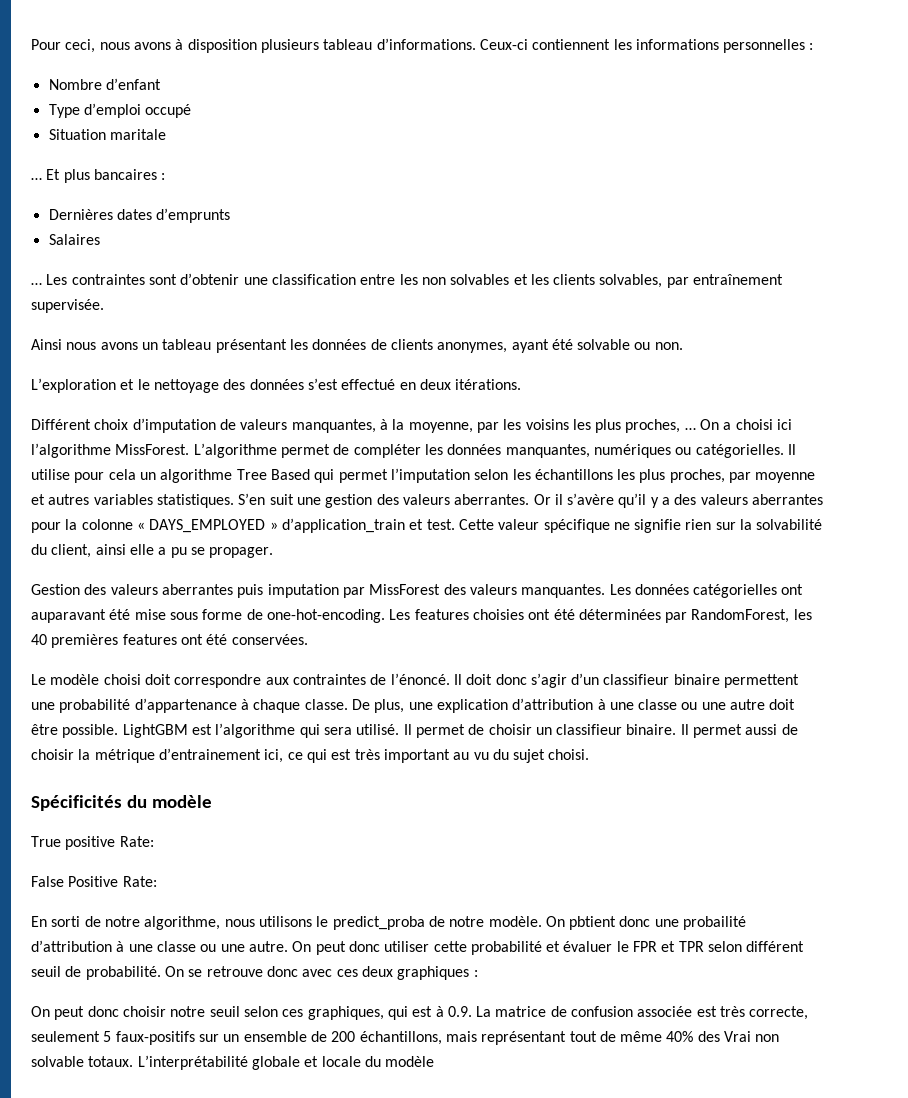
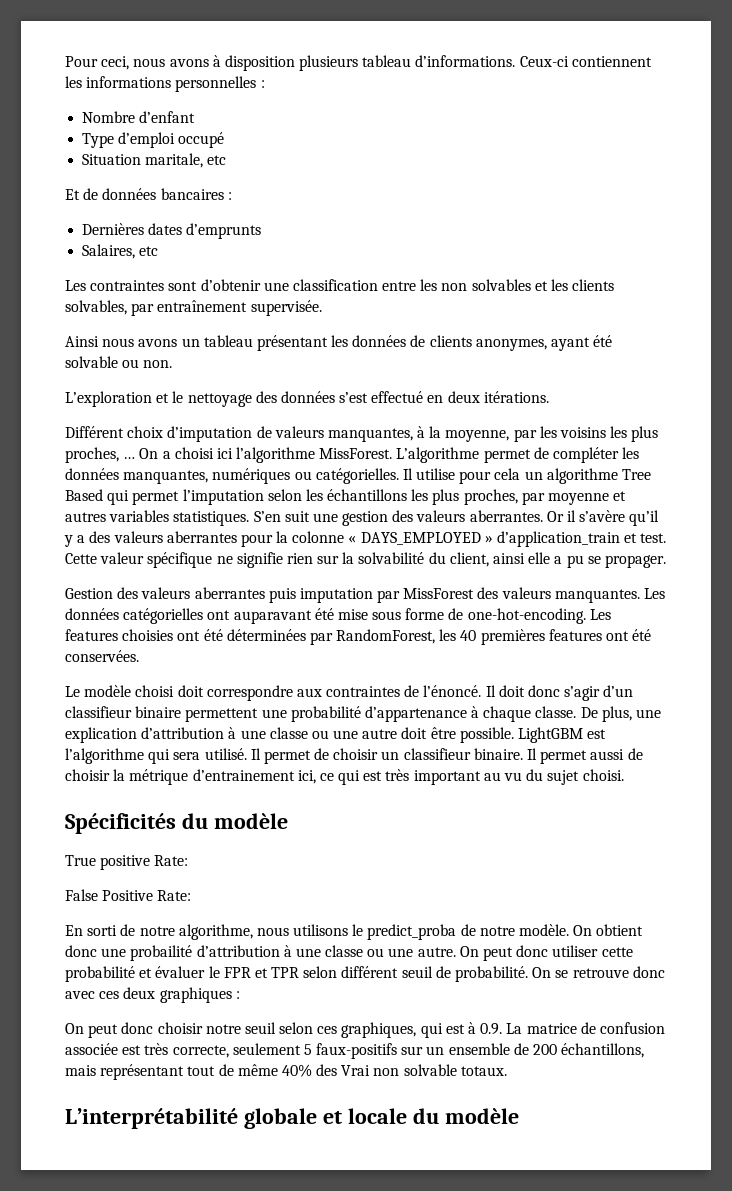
[109,129,166,140] [31,169,90,183] maritale // … Et plus -> [145,153,227,168] [65,188,157,200] maritale, etc // Et de données
[48,234,100,245] [31,283,42,285] Salaires // … -> [82,244,159,259] Salaires, etc //
[569,916,617,930] pbtient -> [596,924,644,936] obtient
(134, 1061) none -> (507, 1071) //

